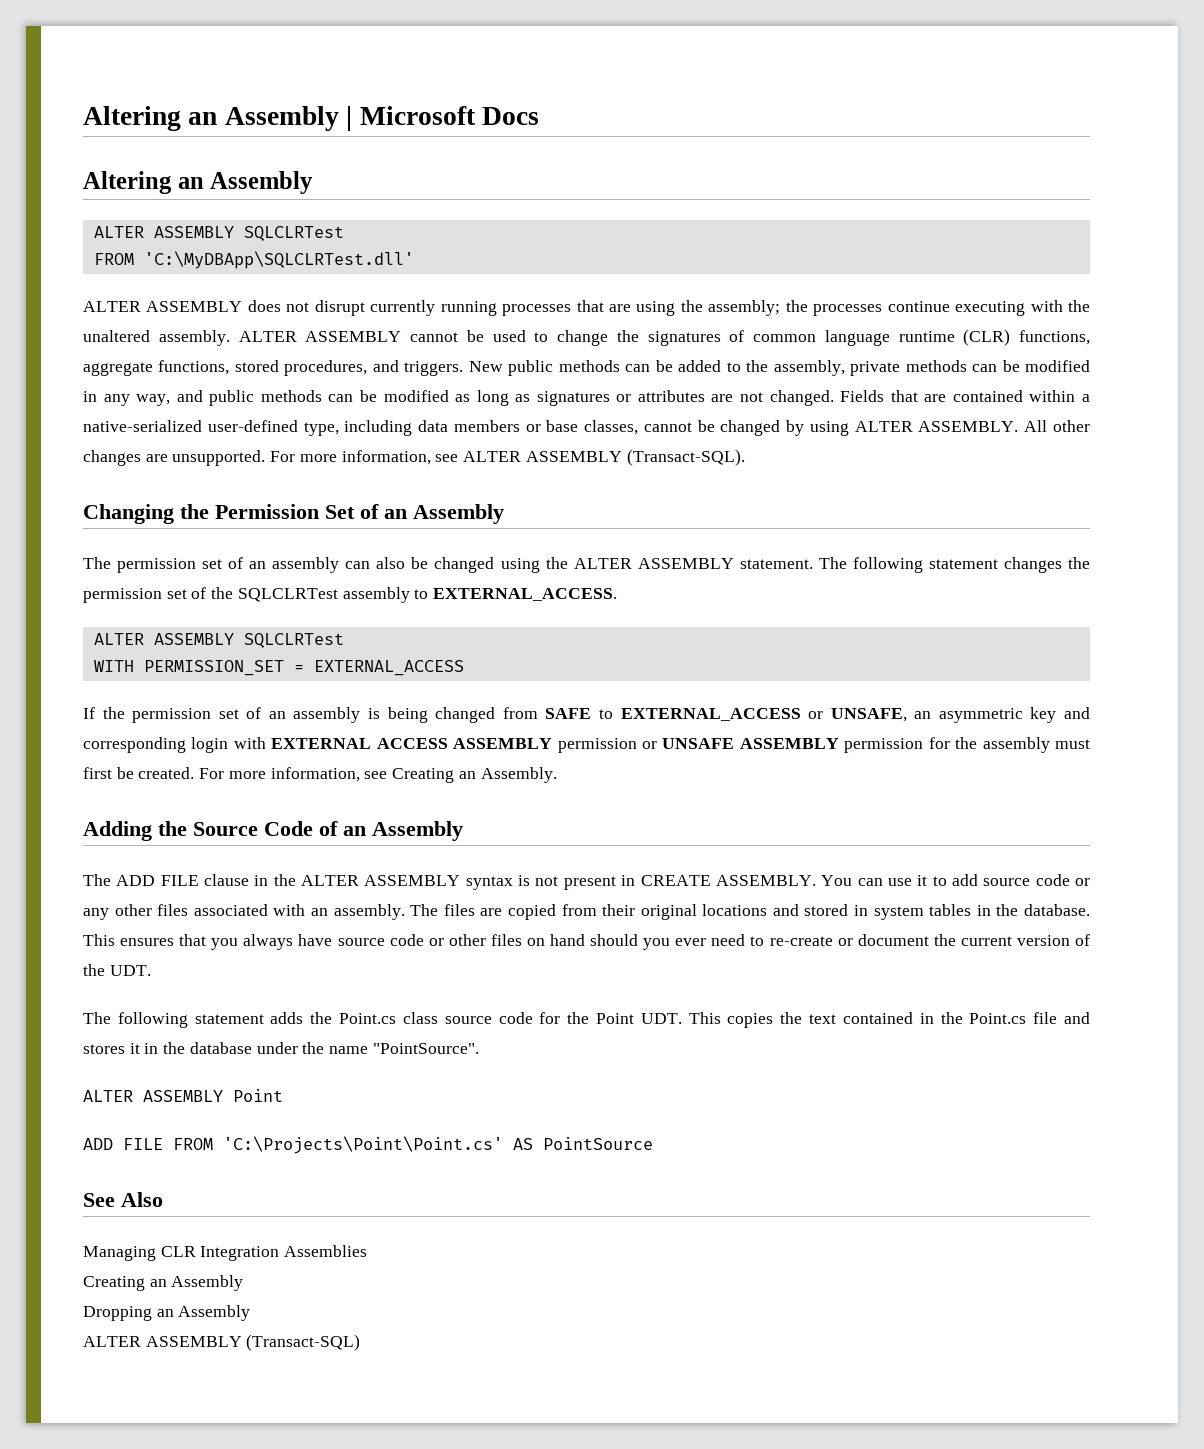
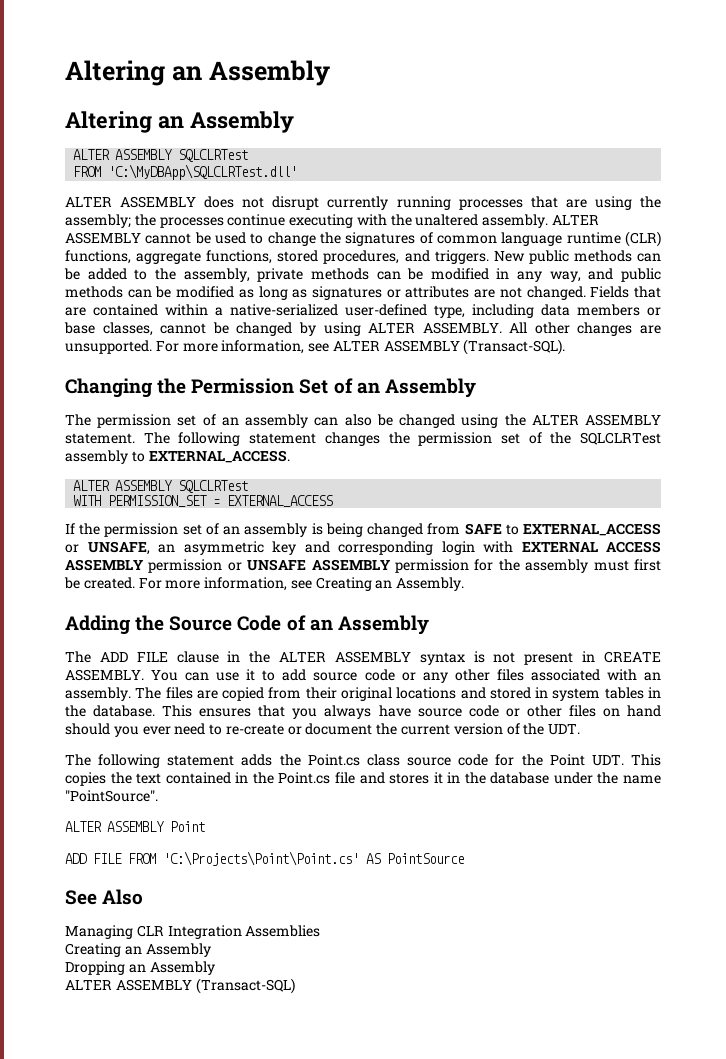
[83,106,540,131] Altering an Assembly | Microsoft Docs -> [65,60,330,86] Altering an Assembly

